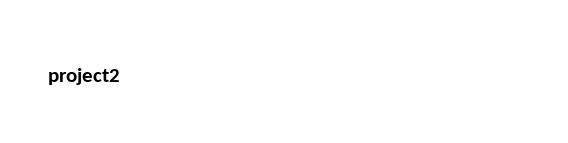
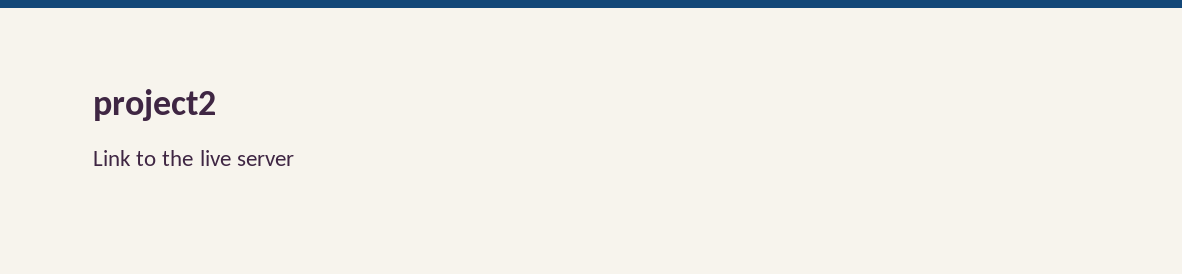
(120, 76) none -> [93,150,294,166] // Link to the live server

